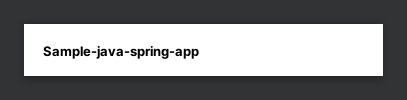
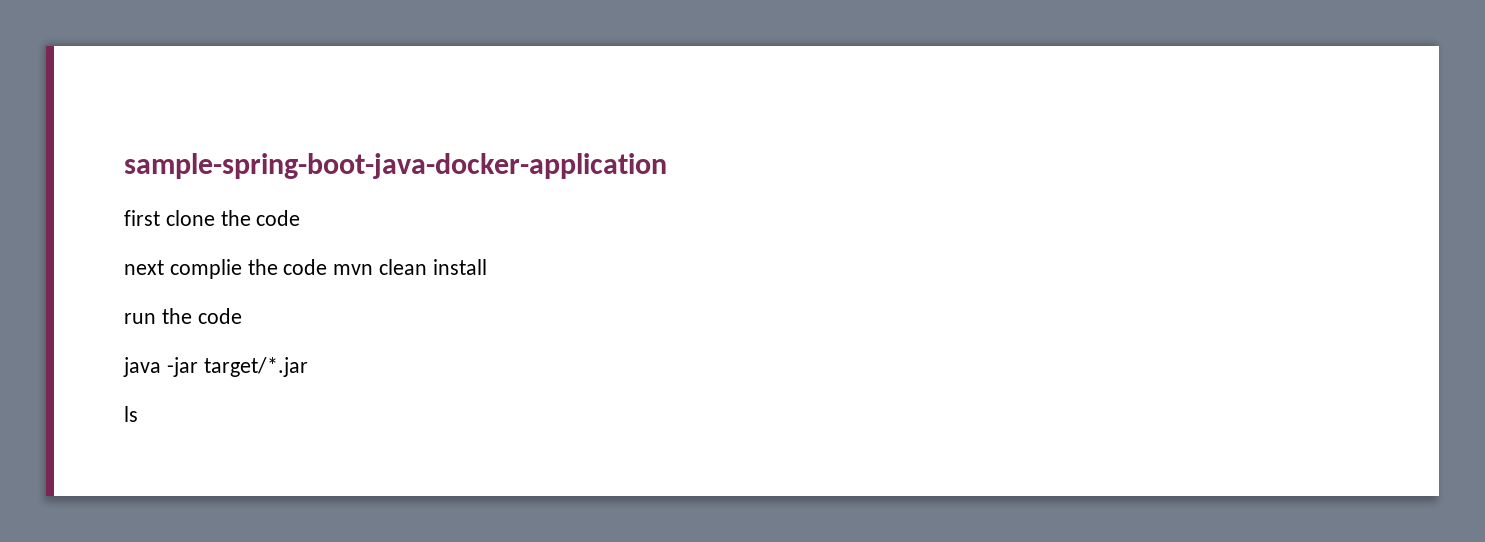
[43,45,199,59] Sample-java-spring-app -> [124,153,667,179] [124,210,301,226] [124,259,487,279] [124,308,242,324] [123,357,308,377] [124,406,138,422] sample-spring-boot-java-docker-application // first clone the code // next complie the code mvn clean install // run the code // java -jar target/*.jar // ls

